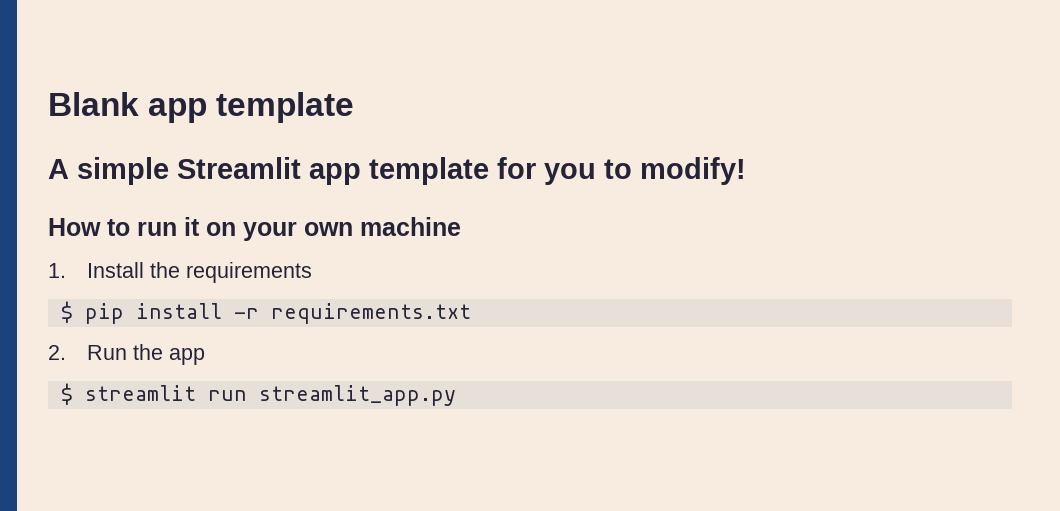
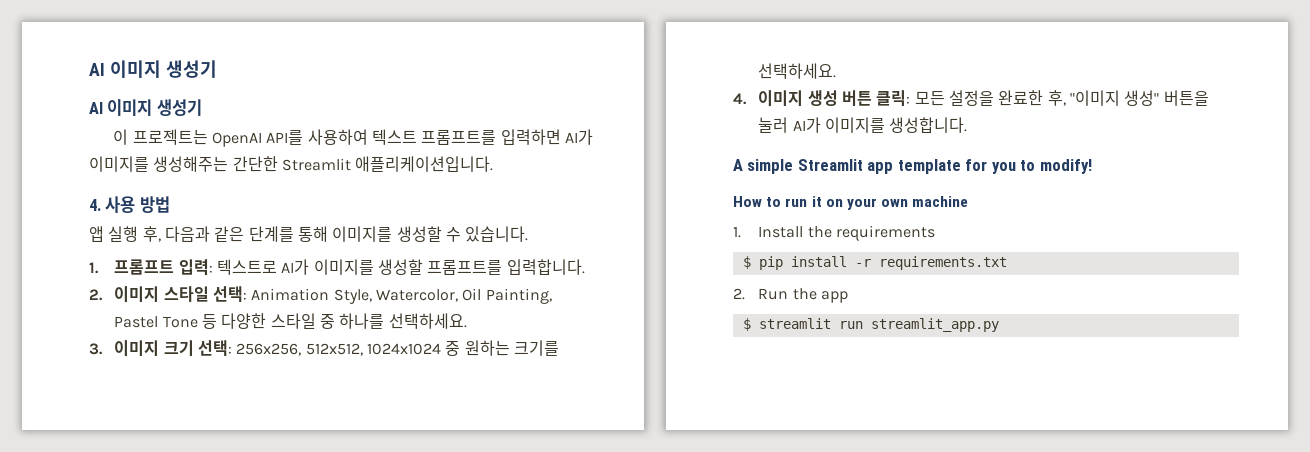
[48,92,355,123] Blank app template -> [89,60,217,78] [89,99,202,116] [113,129,594,147] [89,156,494,172] [89,196,170,213] [89,226,529,242] [89,259,585,276] [89,286,552,304] [114,313,467,329] [89,340,560,357] [758,63,837,79] [733,90,1209,107] [758,117,968,133] AI 이미지 생성기 // AI 이미지 생성기 // 이 프로젝트는 OpenAI API를 사용하여 텍스트 프롬프트를 입력하면 AI가 이미지를 생성해주는 간단한 Streamlit 애플리케이션입니다. // 4. 사용 방법 // 앱 실행 후, 다음과 같은 단계를 통해 이미지를 생성할 수 있습니다. // 1. 프롬프트 입력: 텍스트로 AI가 이미지를 생성할 프롬프트를 입력합니다. // 2. 이미지 스타일 선택: Animation Style, Watercolor, Oil Painting, Pastel Tone 등 다양한 스타일 중 하나를 선택하세요. // 3. 이미지 크기 선택: 256x256, 512x512, 1024x1024 중 원하는 크기를 선택하세요. // 4. 이미지 생성 버튼 클릭: 모든 설정을 완료한 후, "이미지 생성" 버튼을 눌러 AI가 이미지를 생성합니다.

